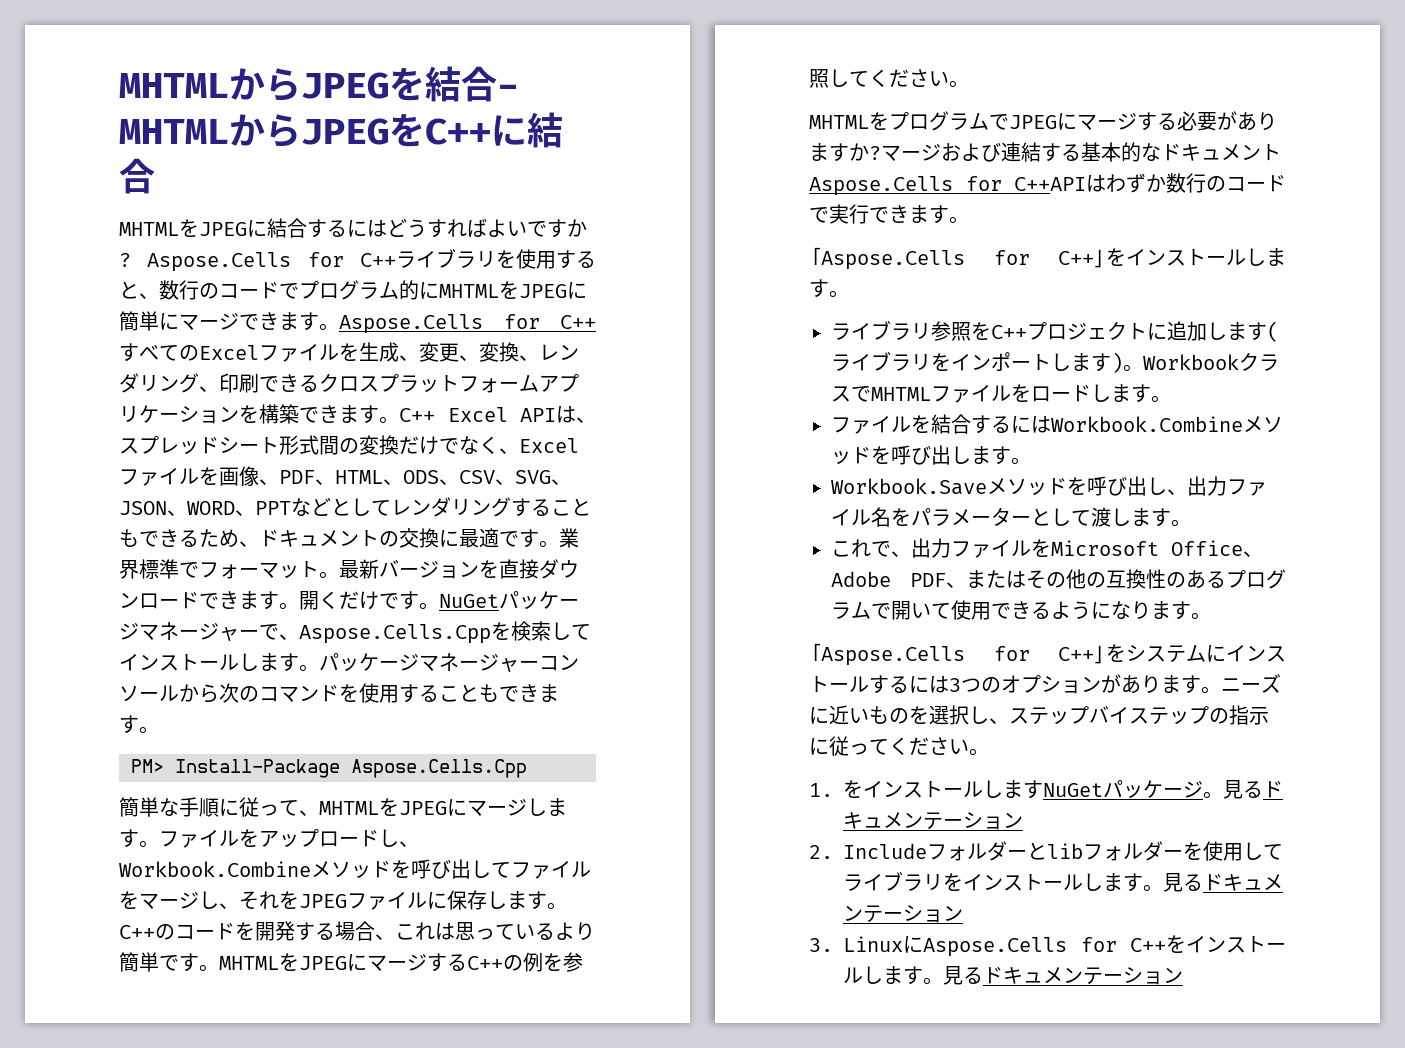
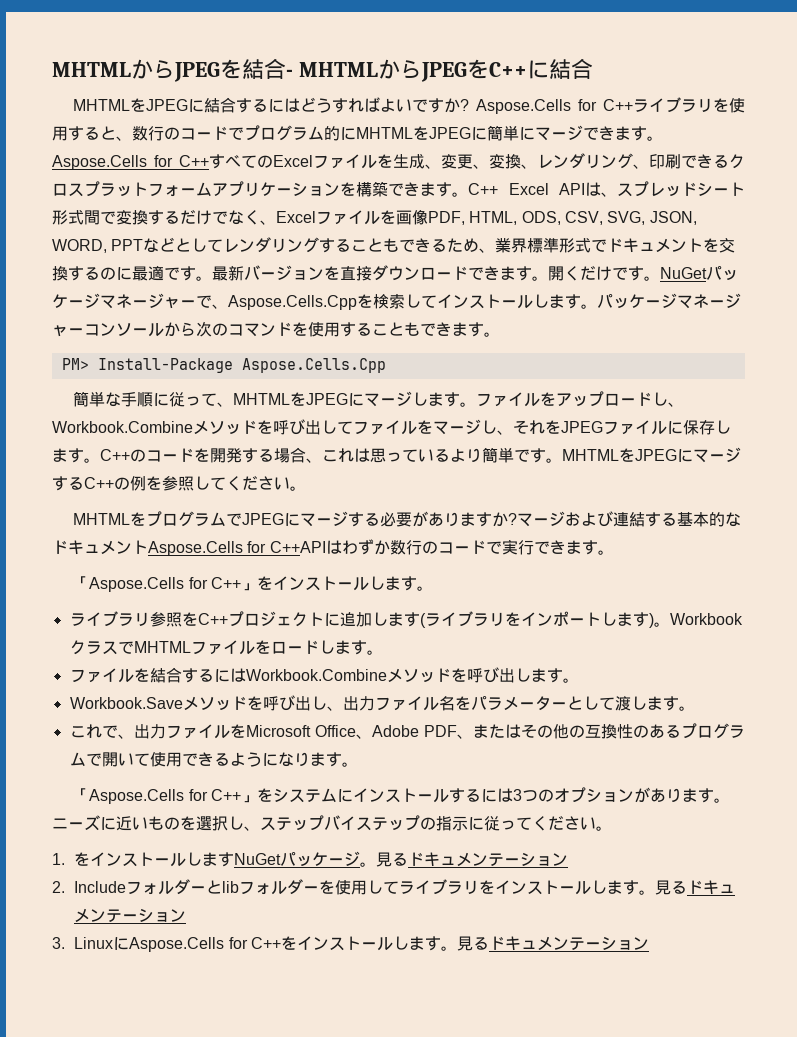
[339,435,399,455] の変換 -> [100,210,180,225] で変換する
[259,470,571,485] [119,501,255,516] 、PDF、HTML、ODS、CSV、SVG、JSON、WORD、 -> [428,211,697,225] [52,239,107,253] PDF, HTML, ODS, CSV, SVG, JSON, WORD,
[259,528,579,548] [119,559,319,579] ドキュメントの交換に最適です。業界標準でフォーマット -> [495,237,736,253] [52,265,196,281] 業界標準形式でドキュメントを交換するのに最適です

